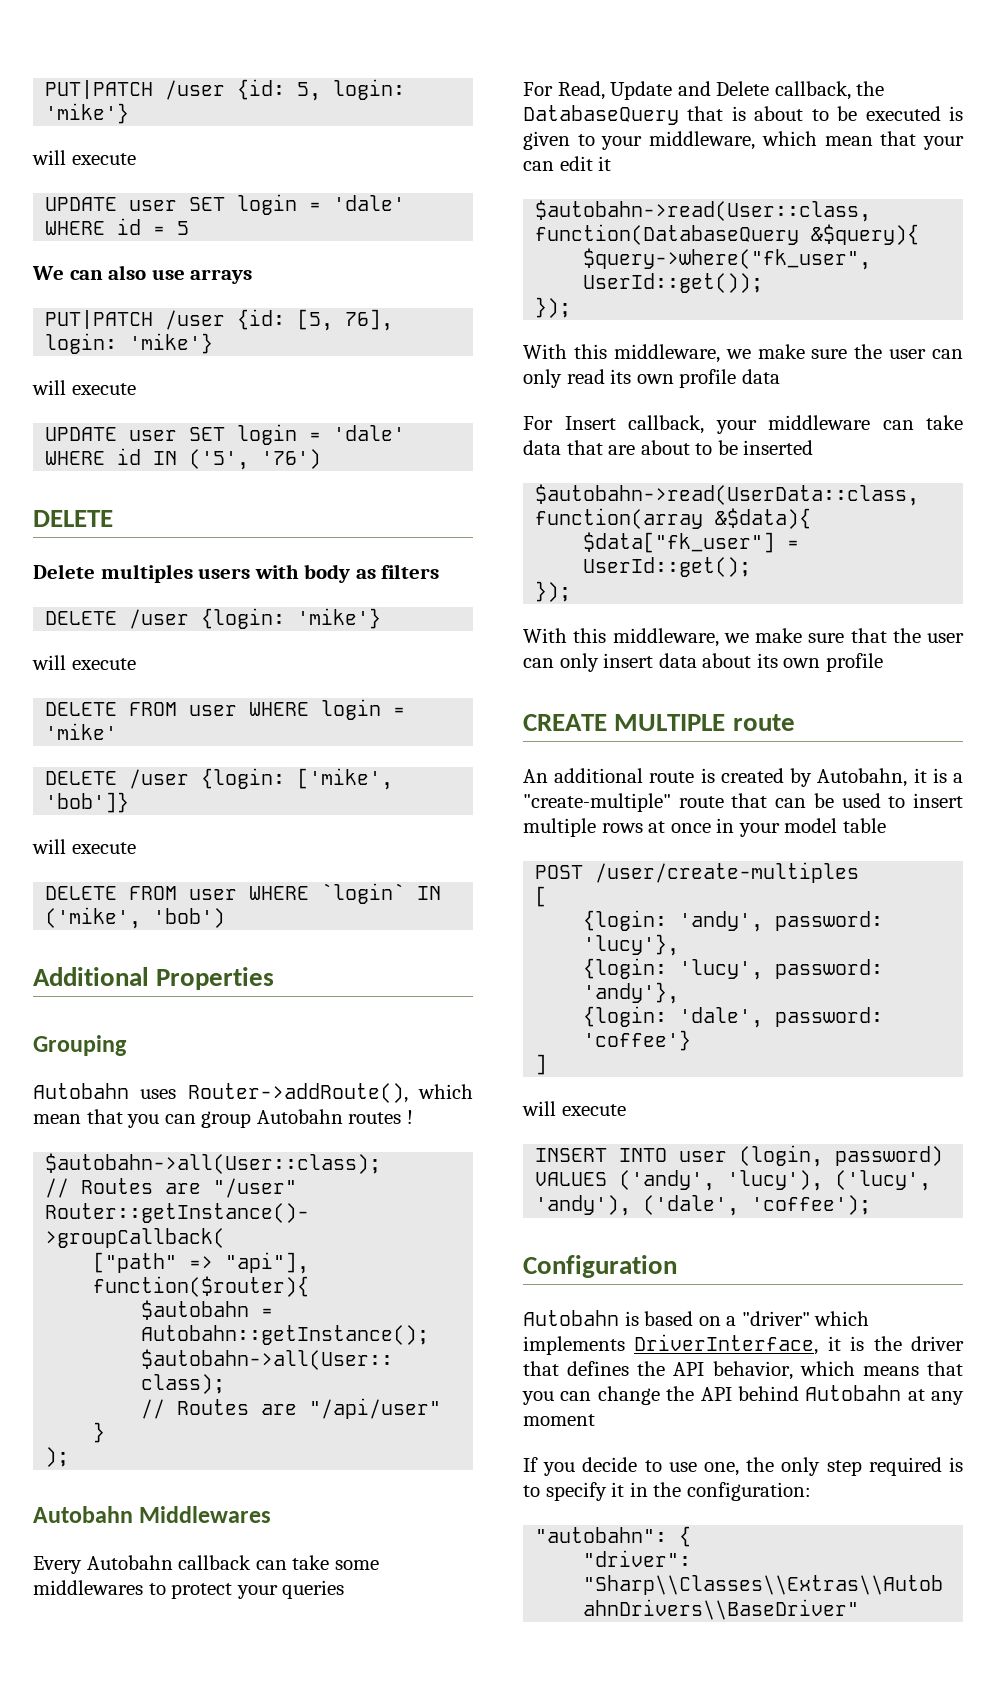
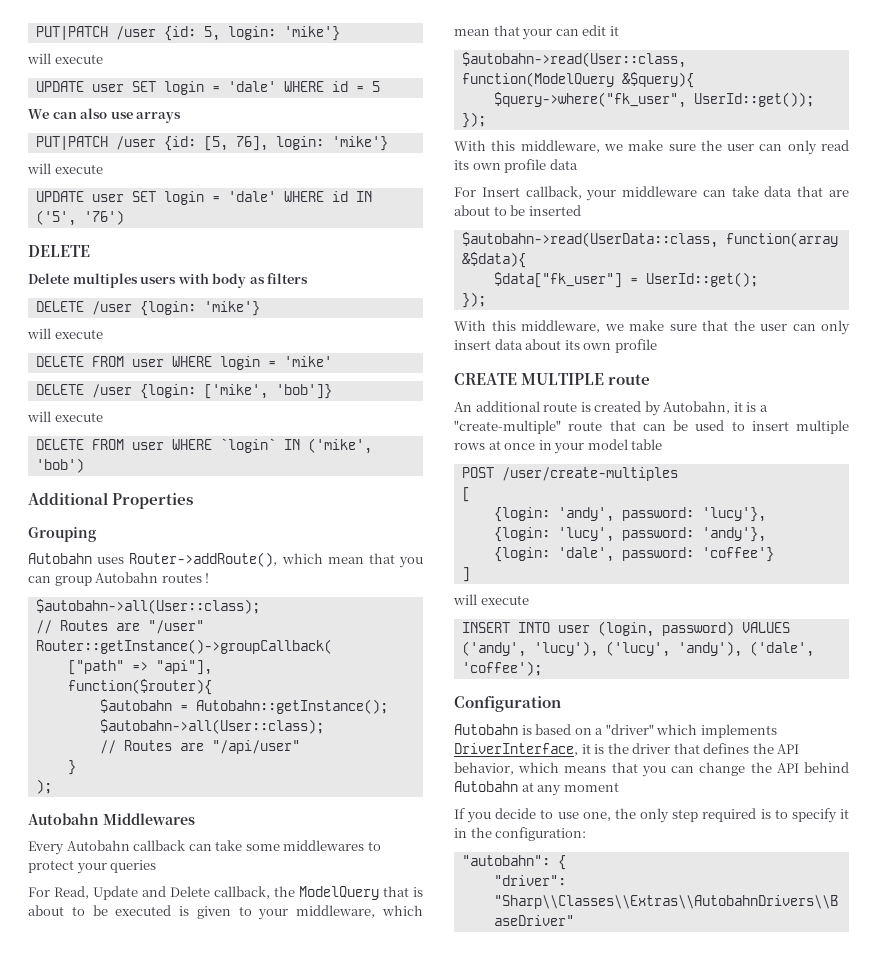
[523,105,679,125] DatabaseQuery -> [299,886,379,900] ModelQuery
[535,224,800,245] function(DatabaseQuery -> [461,72,614,87] function(ModelQuery

